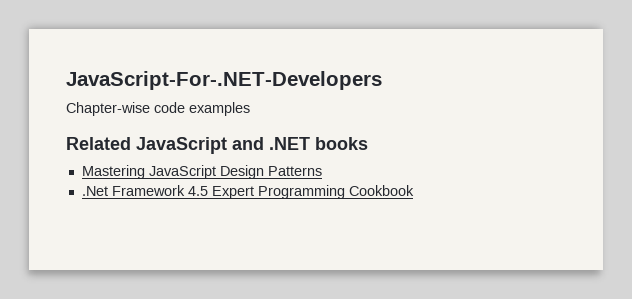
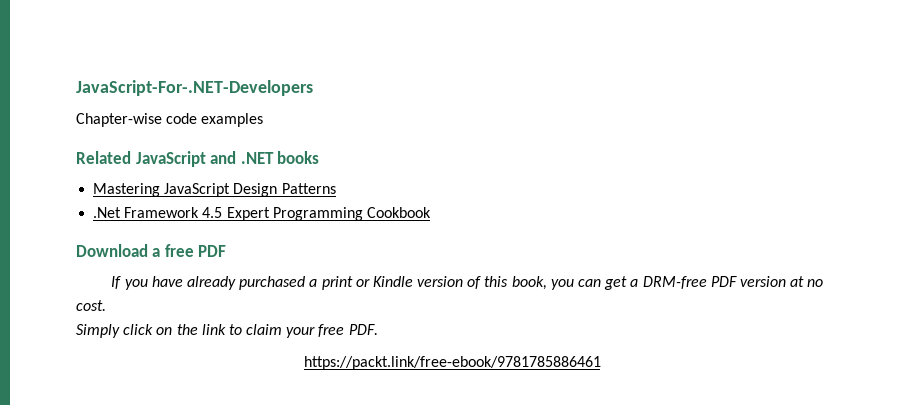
(414, 190) none -> [76,244,227,257] [111,276,824,290] [76,300,106,311] [76,324,378,338] [303,356,601,370] // Download a free PDF // If you have already purchased a print or Kindle version of this book, you can get a DRM-free PDF version at no cost. // Simply click on the link to claim your free PDF. // https://packt.link/free-ebook/9781785886461

